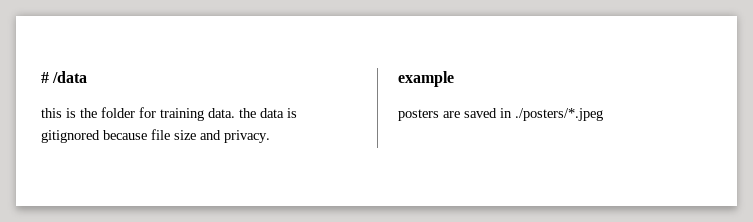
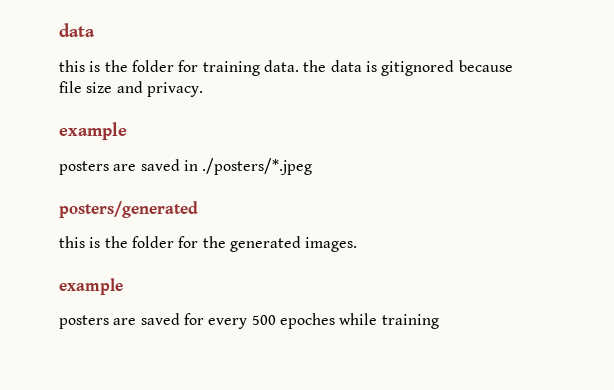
[41,71,88,83] # /data -> [59,23,95,37] data
(603, 114) none -> [59,201,198,218] [59,236,358,252] [59,278,123,295] [59,313,439,329] // posters/generated // this is the folder for the generated images. // example // posters are saved for every 500 epoches while training

